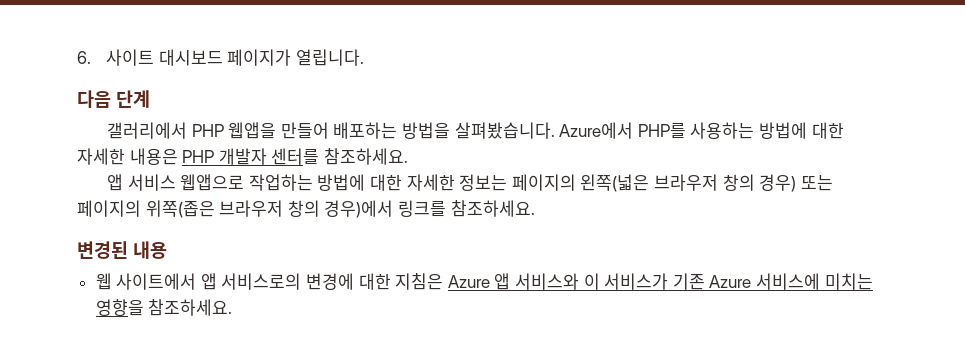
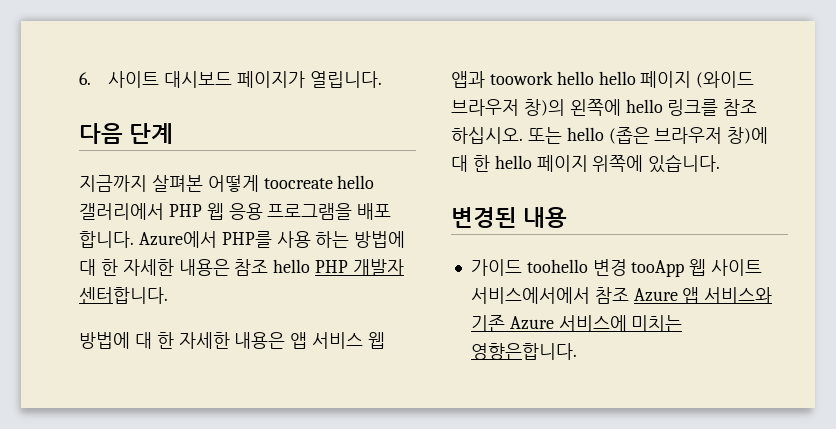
[107,122,844,139] [77,148,408,165] [107,174,833,192] [77,200,535,218] [77,241,167,259] [95,273,444,290] 갤러리에서 PHP 웹앱을 만들어 배포하는 방법을 살펴봤습니다. Azure에서 PHP를 사용하는 방법에 대한 자세한 내용은 PHP 개발자 센터를 참조하세요. // 앱 서비스 웹앱으로 작업하는 방법에 대한 자세한 정보는 페이지의 왼쪽(넓은 브라우저 창의 경우) 또는 페이지의 위쪽(좁은 브라우저 창의 경우)에서 링크를 참조하세요. // 변경된 내용 // 웹 사이트에서 앱 서비스로의 변경에 대한 지침은 -> [79,175,375,192] [79,203,392,220] [79,231,406,248] [79,259,405,276] [79,287,168,304] [79,332,386,349] [451,71,755,88] [451,99,758,116] [451,127,769,144] [451,154,721,173] [451,207,568,228] [470,259,763,277] [470,287,629,304] 지금까지 살펴본 어떻게 toocreate hello 갤러리에서 PHP 웹 응용 프로그램을 배포 합니다. Azure에서 PHP를 사용 하는 방법에 대 한 자세한 내용은 참조 hello PHP 개발자 센터합니다. // 방법에 대 한 자세한 내용은 앱 서비스 웹 앱과 toowork hello hello 페이지 (와이드 브라우저 창)의 왼쪽에 hello 링크를 참조 하십시오. 또는 hello (좁은 브라우저 창)에 대 한 hello 페이지 위쪽에 있습니다. // 변경된 내용 // 가이드 toohello 변경 tooApp 웹 사이트 서비스에서에서 참조
[583,273,669,290] 이 서비스가 -> (773, 295) none
[95,299,233,316] 영향을 참조하세요. -> [470,343,577,360] 영향은합니다.

